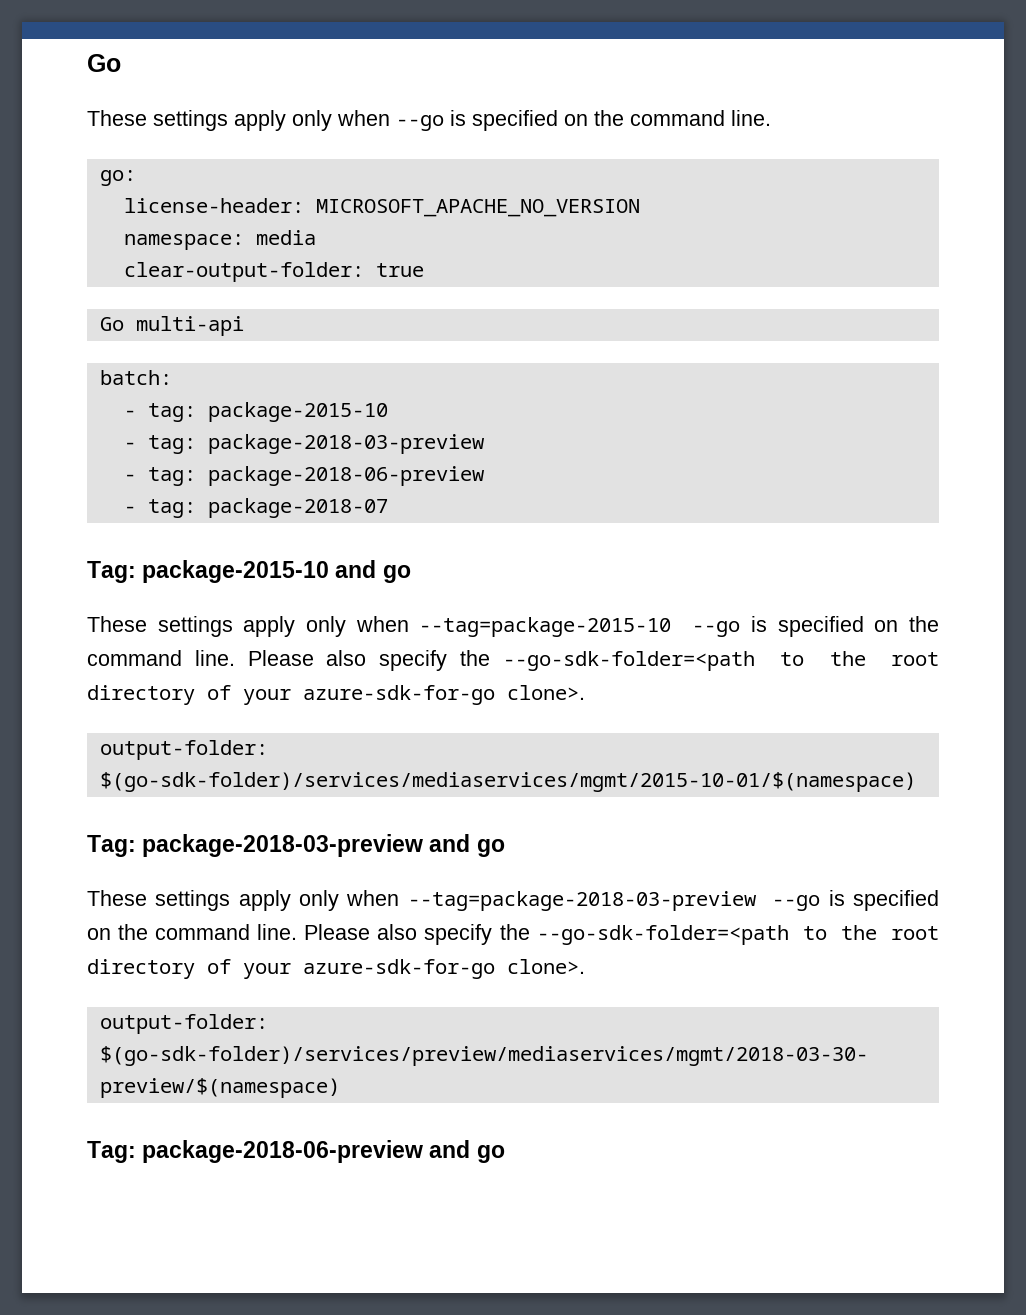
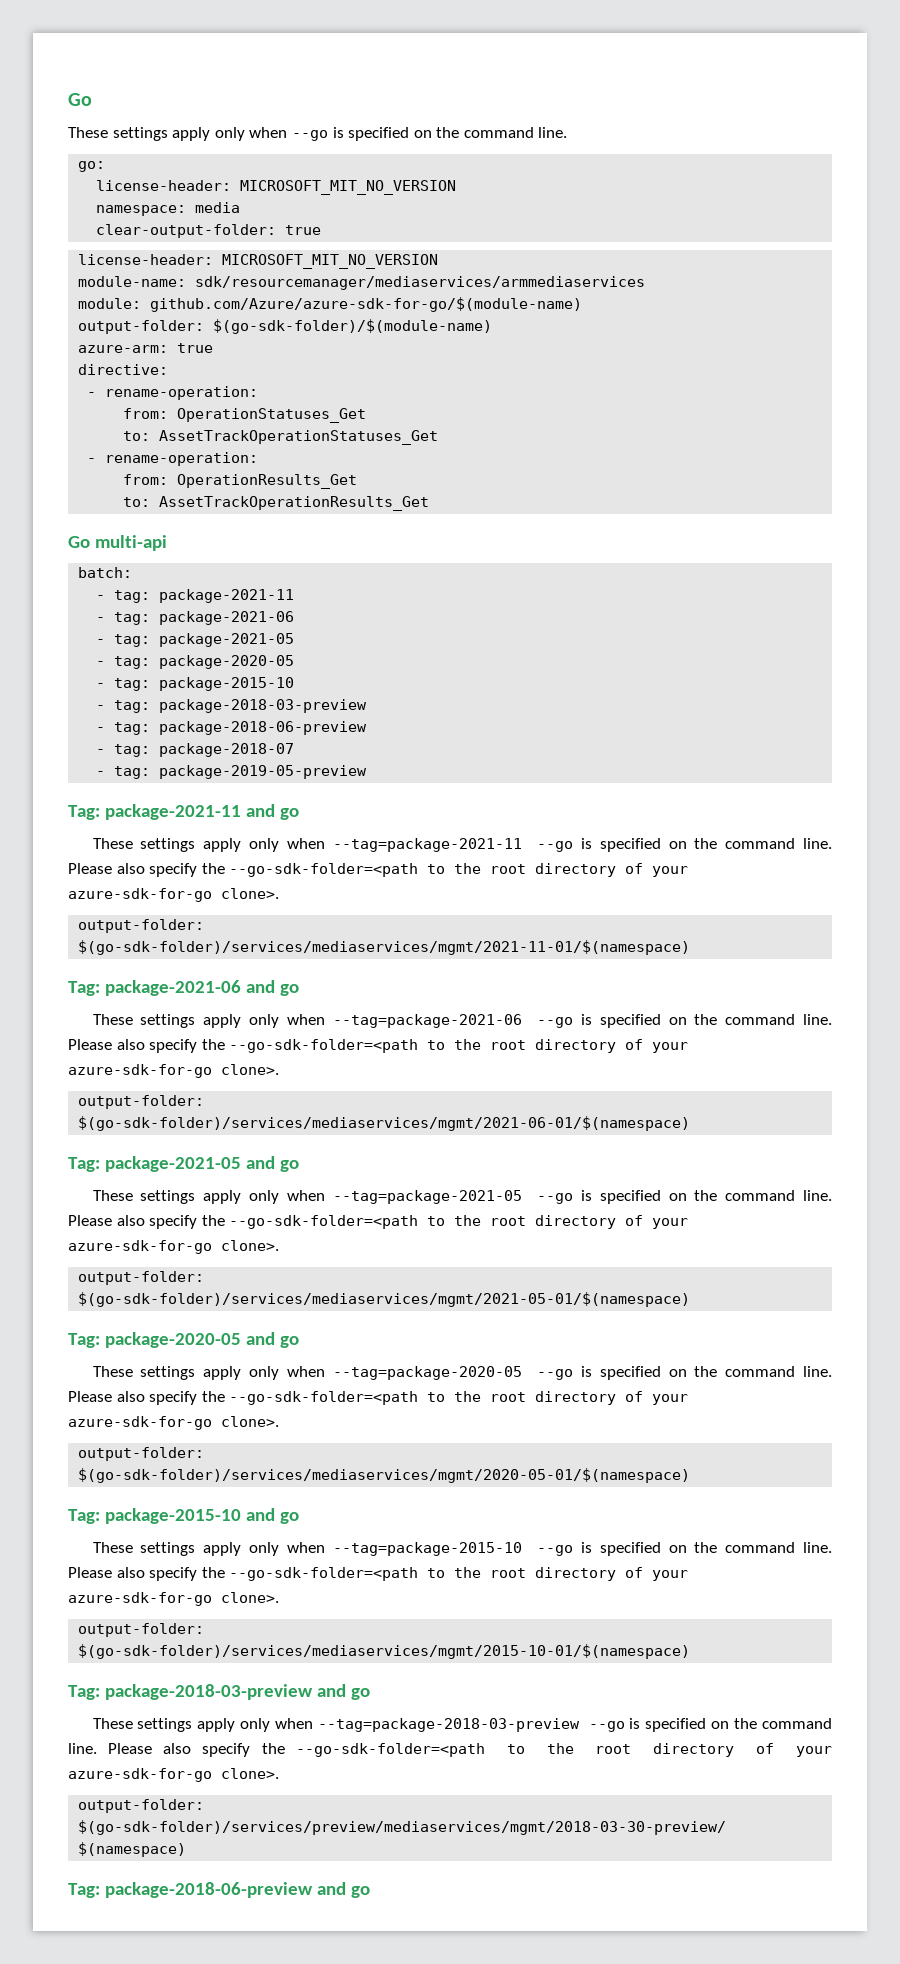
[315,199,640,217] MICROSOFT_APACHE_NO_VERSION -> [240,180,457,195] MICROSOFT_MIT_NO_VERSION
[99,316,244,336] [99,370,172,385] Go multi-api // batch: -> [78,254,439,269] [78,276,646,290] [78,297,583,312] [78,319,493,334] [78,343,214,353] [78,364,169,375] [87,386,259,400] [123,408,367,423] [123,430,439,445] [87,452,259,466] [123,474,358,489] [123,496,430,511] [68,535,167,551] [78,567,133,578] [96,589,295,603] [96,611,295,625] [96,633,295,647] [96,655,295,669] license-header: MICROSOFT_MIT_NO_VERSION // module-name: sdk/resourcemanager/mediaservices/armmediaservices // module: github.com/Azure/azure-sdk-for-go/$(module-name) // output-folder: $(go-sdk-folder)/$(module-name) // azure-arm: true // directive: // - rename-operation: // from: OperationStatuses_Get // to: AssetTrackOperationStatuses_Get // - rename-operation: // from: OperationResults_Get // to: AssetTrackOperationResults_Get // Go multi-api // batch: // - tag: package-2021-11 // - tag: package-2021-06 // - tag: package-2021-05 // - tag: package-2020-05
(388, 508) none -> [96,765,368,779] [68,804,299,820] [92,838,832,852] [68,863,689,877] [68,888,279,902] [78,919,205,933] [78,940,691,955] [68,980,299,996] [92,1014,832,1028] [68,1039,689,1053] [68,1064,279,1078] [78,1095,205,1109] [78,1116,691,1131] [68,1156,299,1172] [92,1190,832,1204] [68,1215,689,1229] [68,1240,279,1254] [78,1271,205,1285] [78,1292,691,1307] [68,1332,299,1348] [92,1366,832,1380] [68,1391,689,1405] [68,1416,279,1430] [78,1447,205,1461] [78,1468,691,1483] // - tag: package-2019-05-preview // Tag: package-2021-11 and go // These settings apply only when --tag=package-2021-11 --go is specified on the command line. Please also specify the --go-sdk-folder=<path to the root directory of your azure-sdk-for-go clone>. // output-folder: $(go-sdk-folder)/services/mediaservices/mgmt/2021-11-01/$(namespace) // Tag: package-2021-06 and go // These settings apply only when --tag=package-2021-06 --go is specified on the command line. Please also specify the --go-sdk-folder=<path to the root directory of your azure-sdk-for-go clone>. // output-folder: $(go-sdk-folder)/services/mediaservices/mgmt/2021-06-01/$(namespace) // Tag: package-2021-05 and go // These settings apply only when --tag=package-2021-05 --go is specified on the command line. Please also specify the --go-sdk-folder=<path to the root directory of your azure-sdk-for-go clone>. // output-folder: $(go-sdk-folder)/services/mediaservices/mgmt/2021-05-01/$(namespace) // Tag: package-2020-05 and go // These settings apply only when --tag=package-2020-05 --go is specified on the command line. Please also specify the --go-sdk-folder=<path to the root directory of your azure-sdk-for-go clone>. // output-folder: $(go-sdk-folder)/services/mediaservices/mgmt/2020-05-01/$(namespace)

